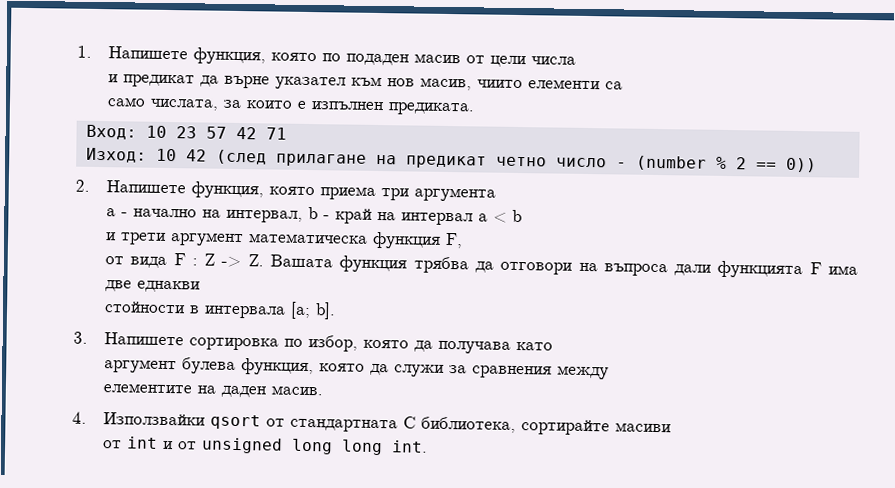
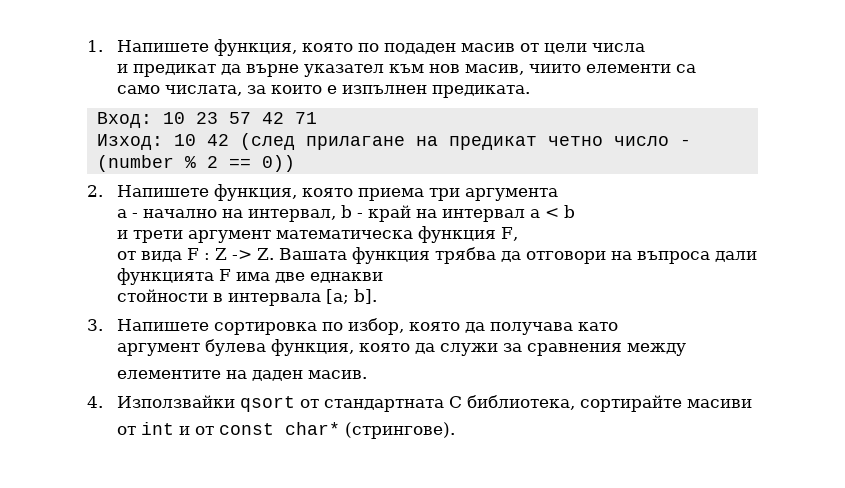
[200,437,428,456] unsigned long long int. -> [219,422,456,439] const char* (стрингове).

